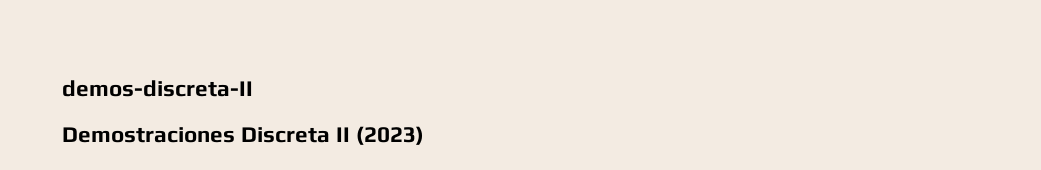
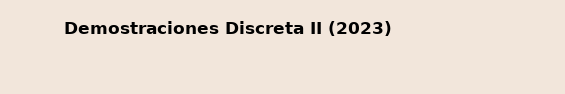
[62,80,253,97] demos-discreta-II // -> (64, 27) none

